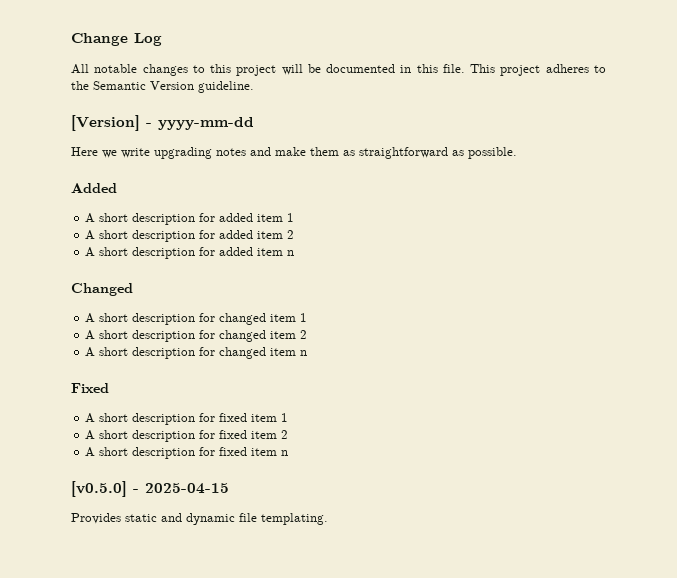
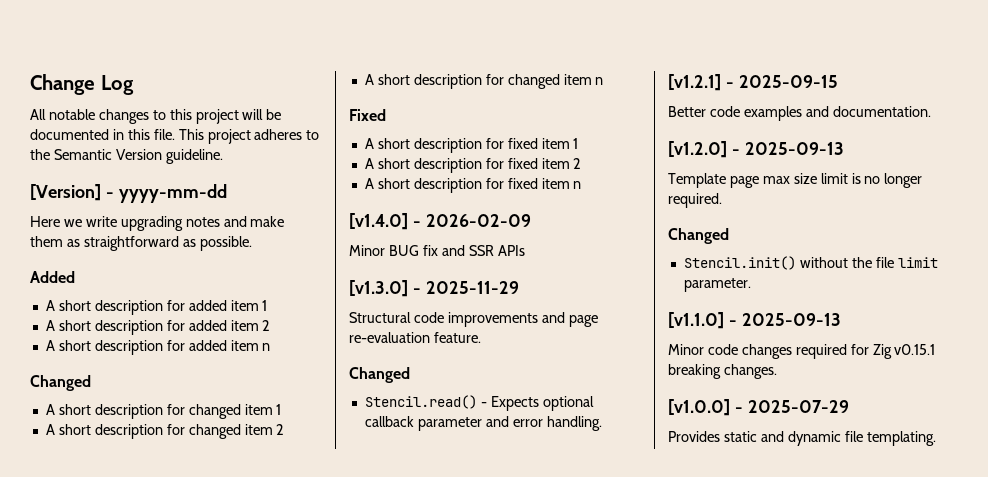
[71,481,229,497] [v0.5.0] - 2025-04-15 -> [349,213,531,230] [349,245,525,256] [349,280,519,297] [349,312,598,327] [349,332,481,343] [349,367,410,383] [364,395,594,411] [364,416,602,431] [668,74,838,91] [668,106,931,121] [668,141,844,158] [668,173,923,188] [668,193,722,208] [668,228,729,244] [683,256,938,270] [683,278,751,292] [668,312,841,329] [668,344,936,359] [668,364,777,379] [668,399,849,416] [v1.4.0] - 2026-02-09 // Minor BUG fix and SSR APIs // [v1.3.0] - 2025-11-29 // Structural code improvements and page re-evaluation feature. // Changed // Stencil.read() - Expects optional callback parameter and error handling. // [v1.2.1] - 2025-09-15 // Better code examples and documentation. // [v1.2.0] - 2025-09-13 // Template page max size limit is no longer required. // Changed // Stencil.init() without the file limit parameter. // [v1.1.0] - 2025-09-13 // Minor code changes required for Zig v0.15.1 breaking changes. // [v1.0.0] - 2025-07-29

